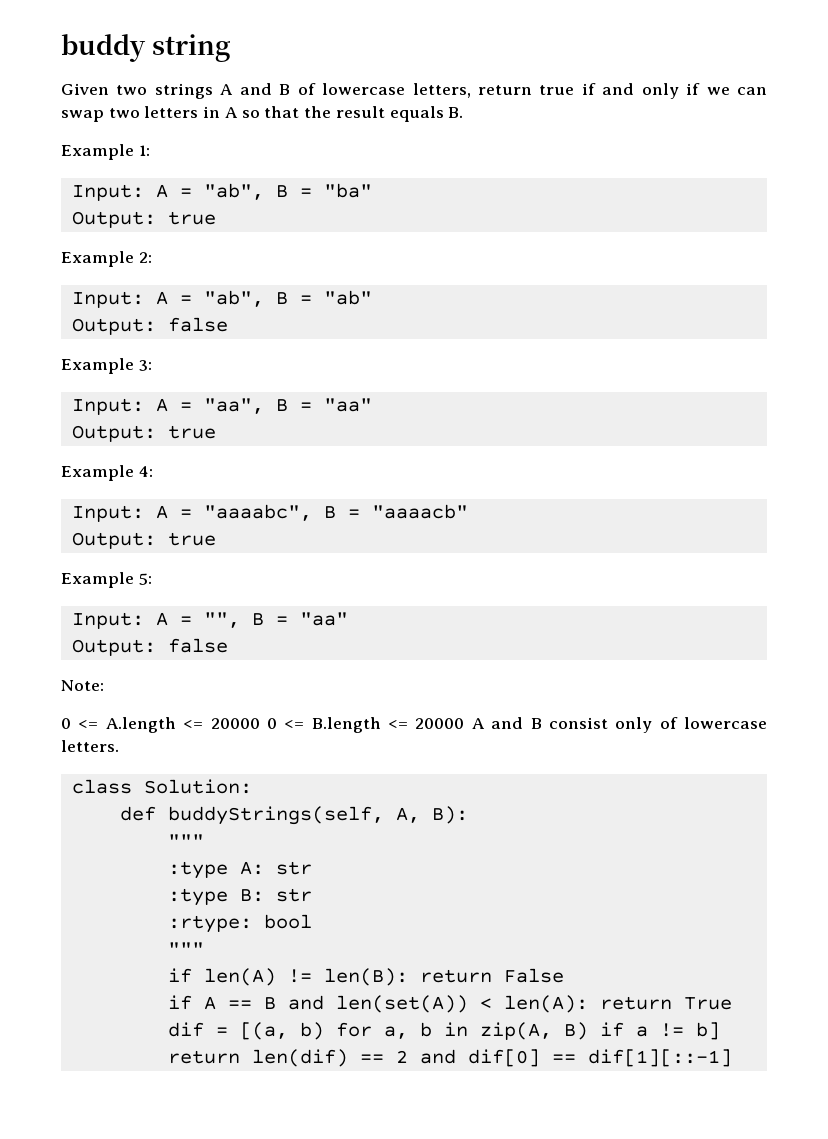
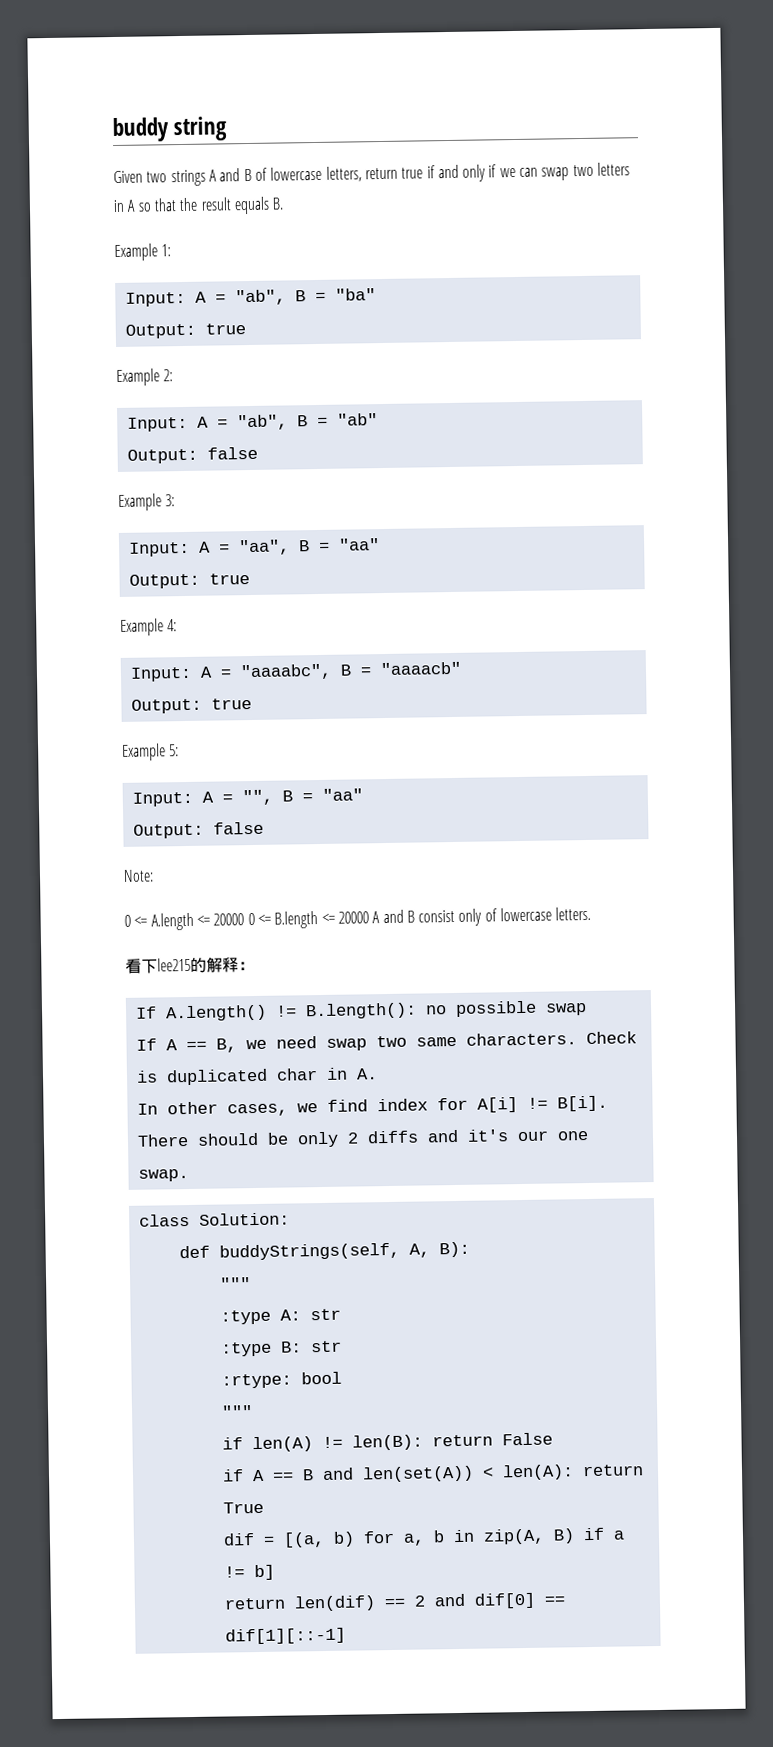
(119, 746) none -> [125,957,255,974] [134,1000,587,1022] [135,1031,637,1053] [135,1067,378,1086] [136,1095,608,1117] [136,1129,589,1148] [137,1169,189,1182] // 看下lee215的解释： // If A.length() != B.length(): no possible swap // If A == B, we need swap two same characters. Check is duplicated char in A. // In other cases, we find index for A[i] != B[i]. There should be only 2 diffs and it's our one swap.

